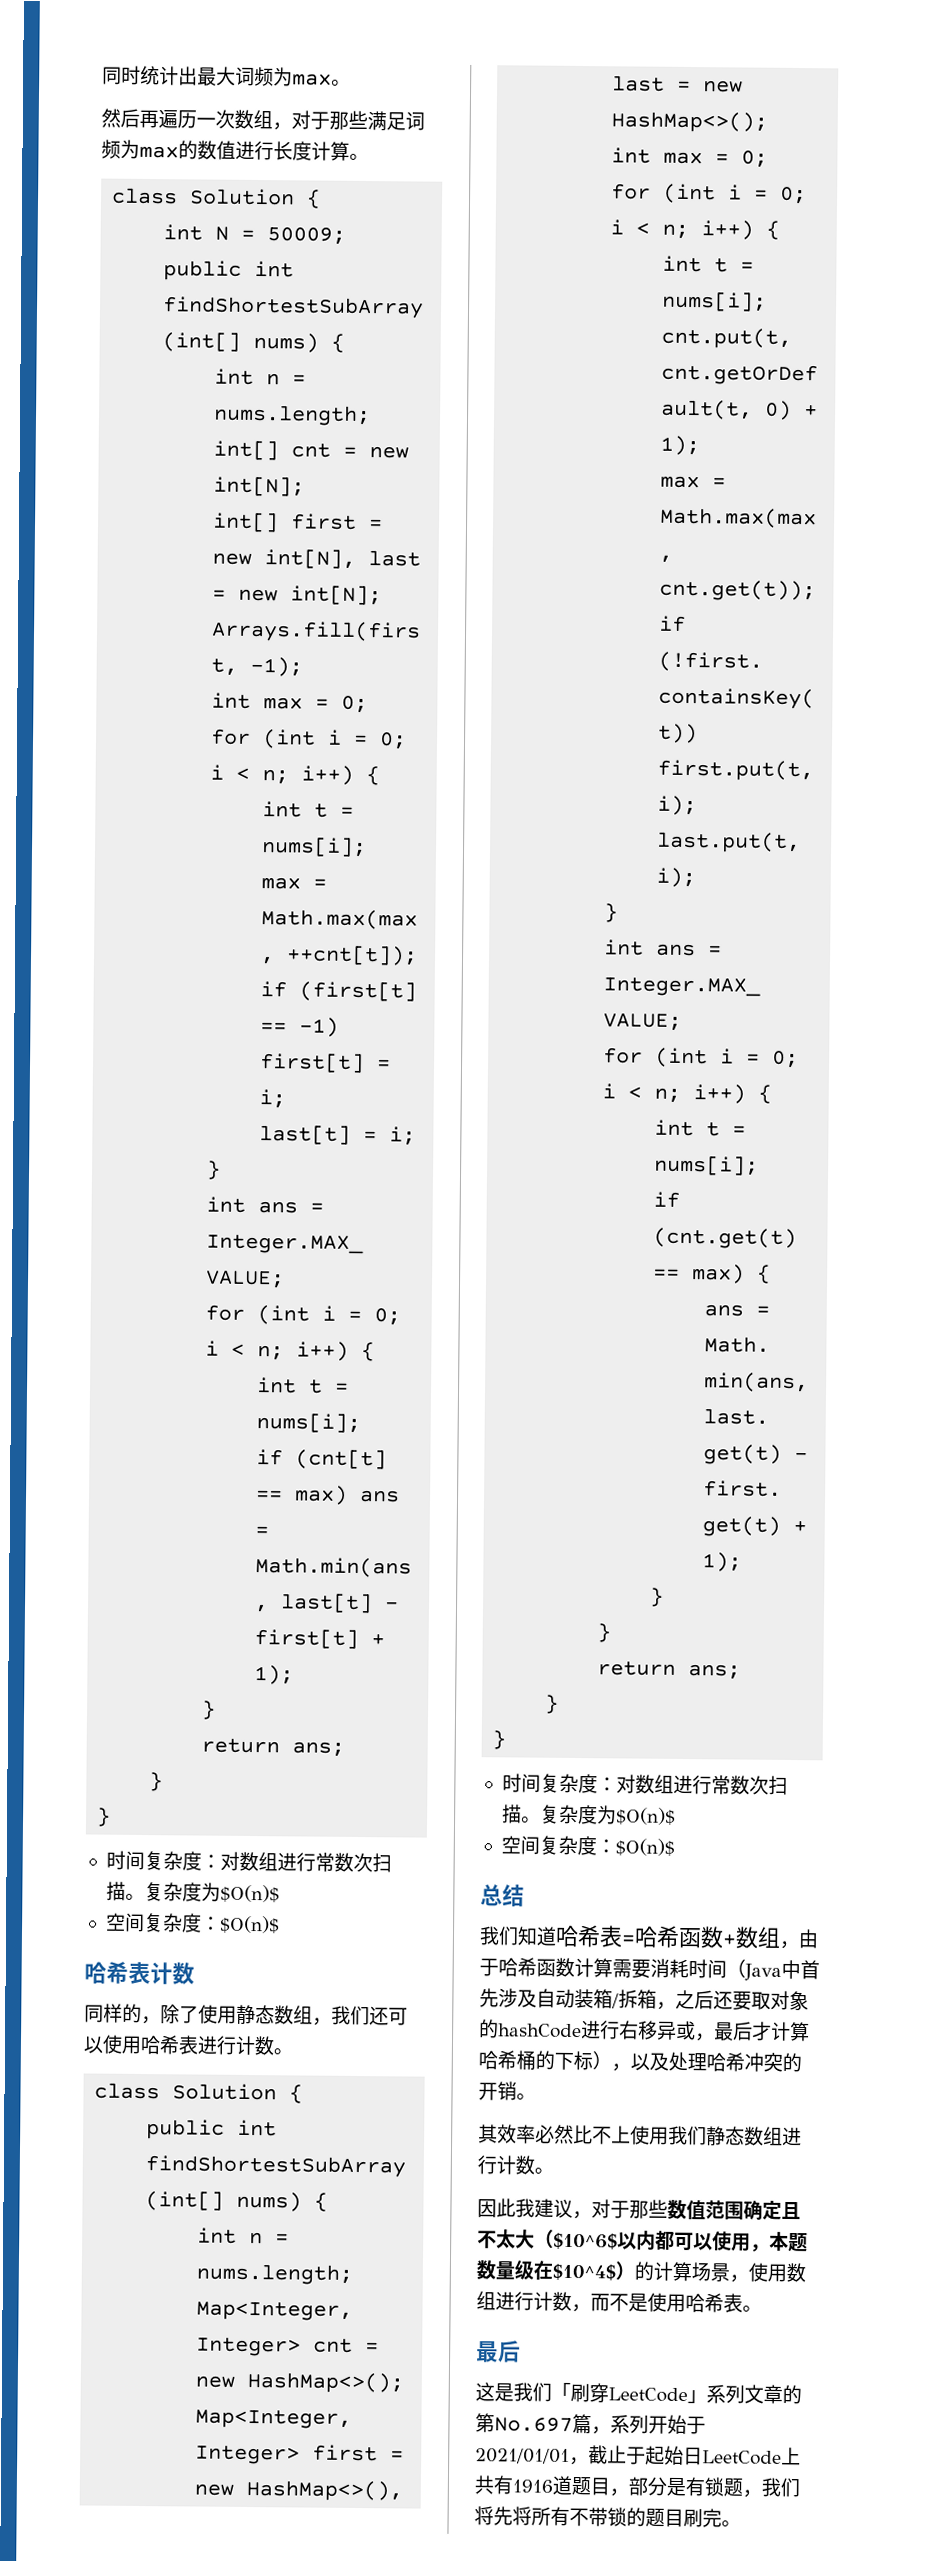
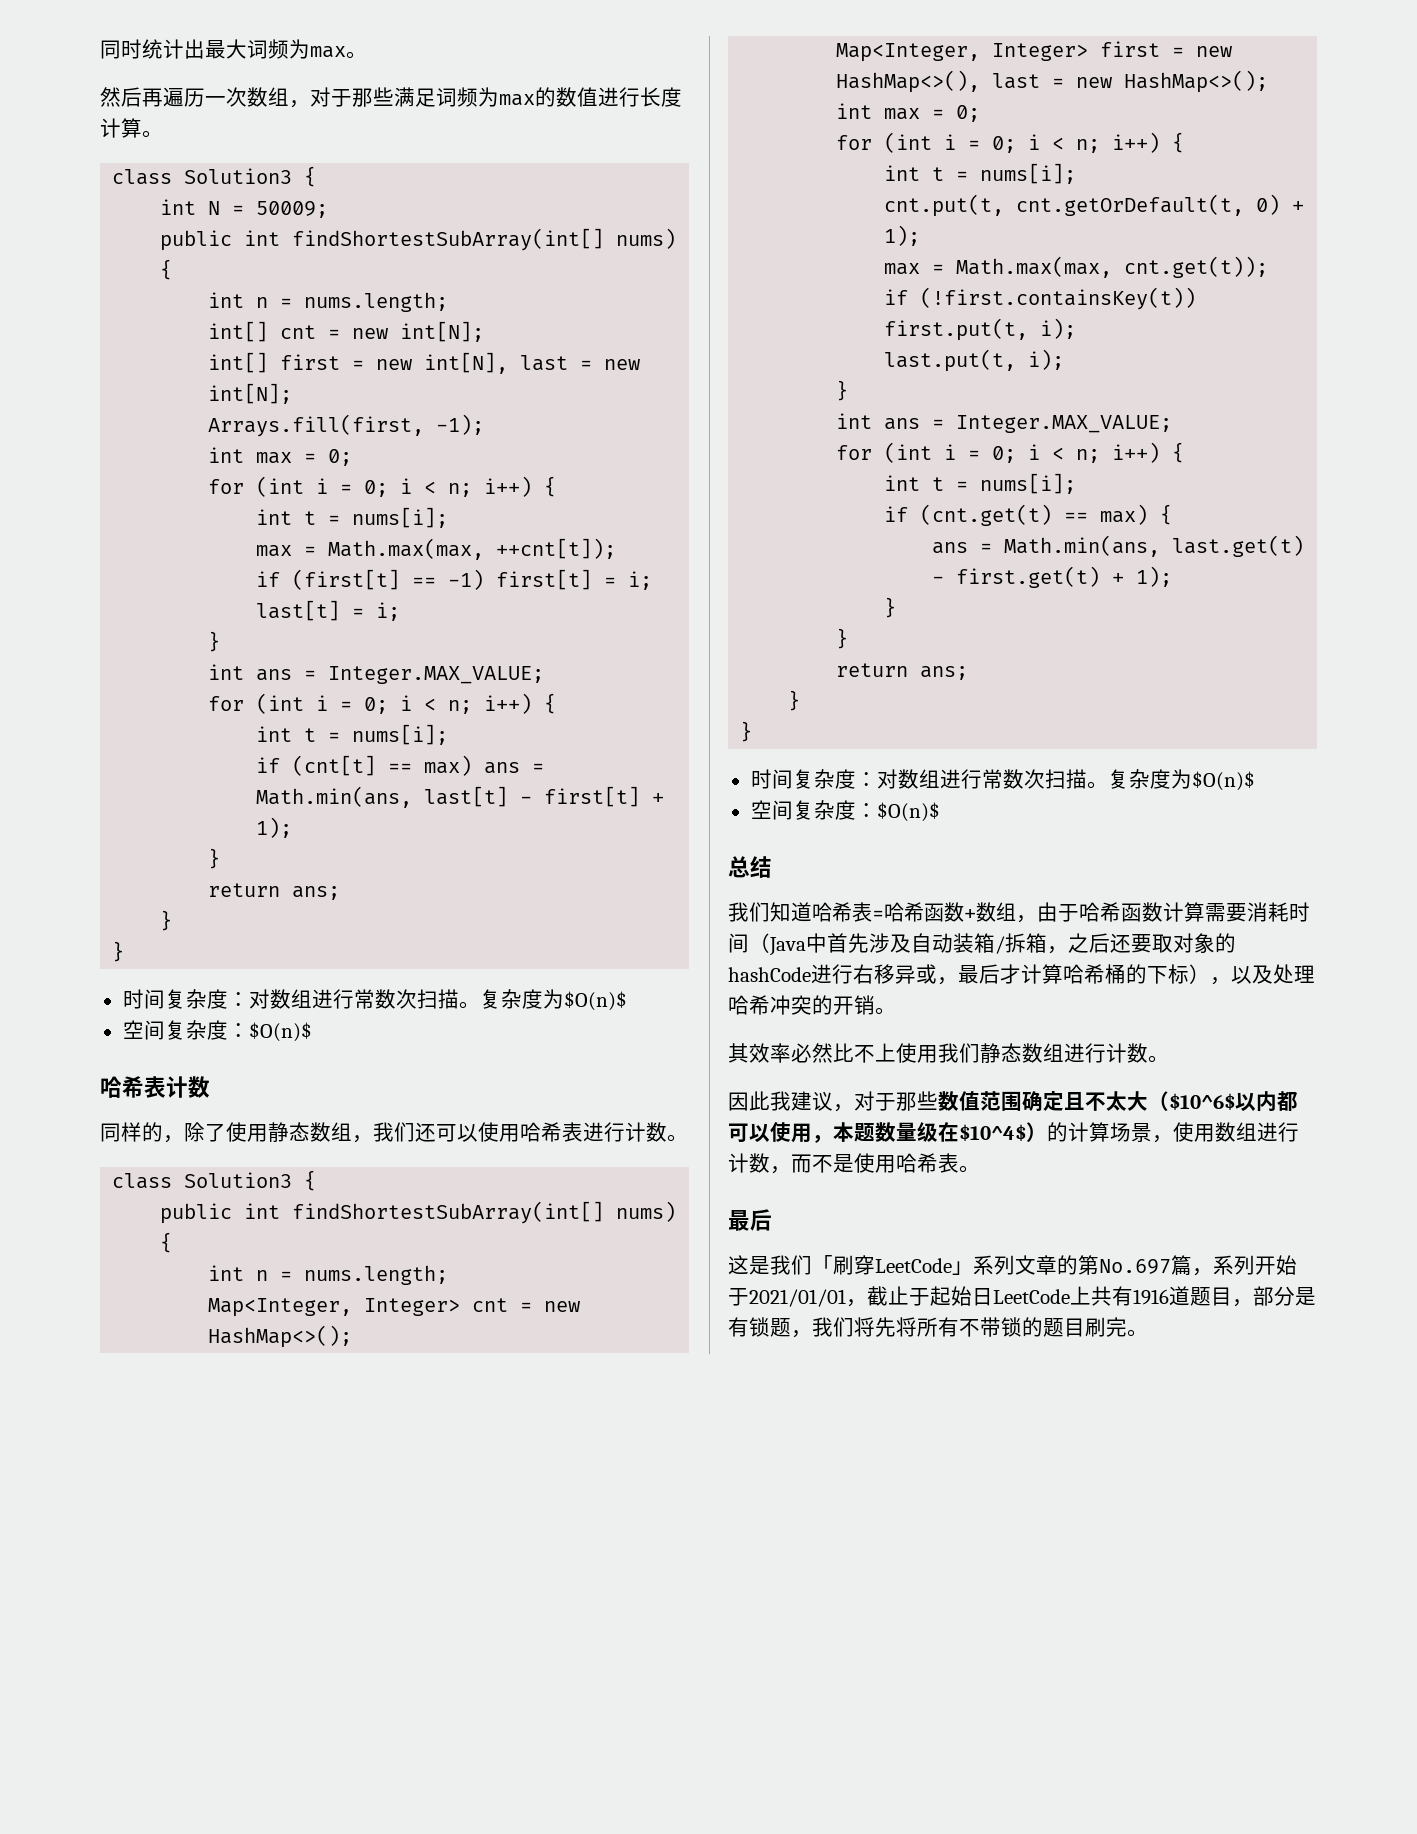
[189,188,296,206] Solution -> [184,168,293,184] Solution3
[172,2083,278,2101] Solution -> [184,1172,293,1188] Solution3

